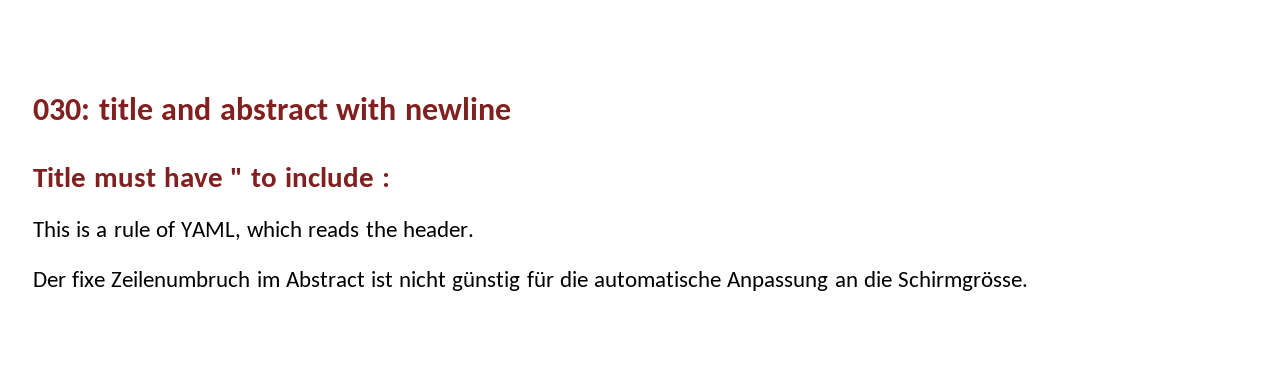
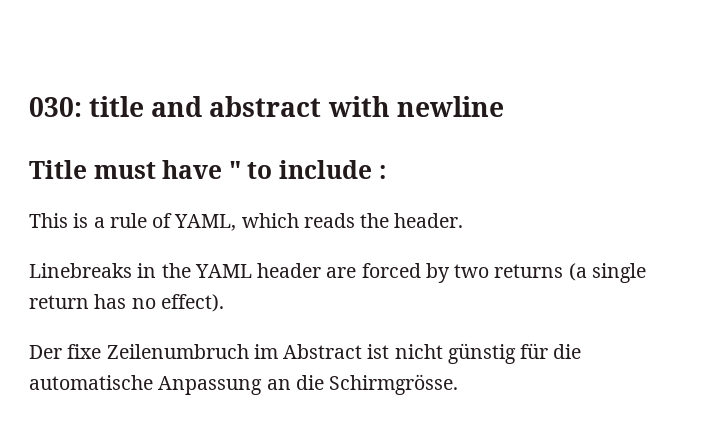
(474, 229) none -> [29,263,646,283] [29,294,224,312] // Linebreaks in the YAML header are forced by two returns (a single return has no effect).

